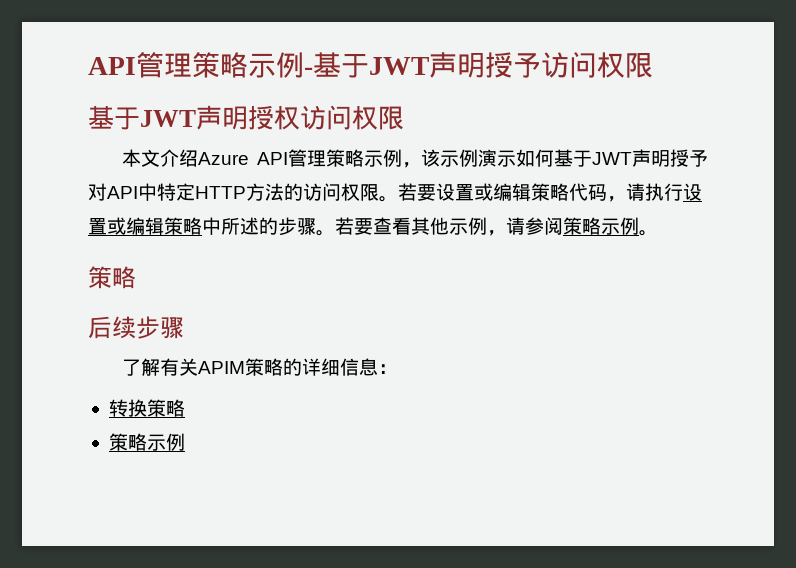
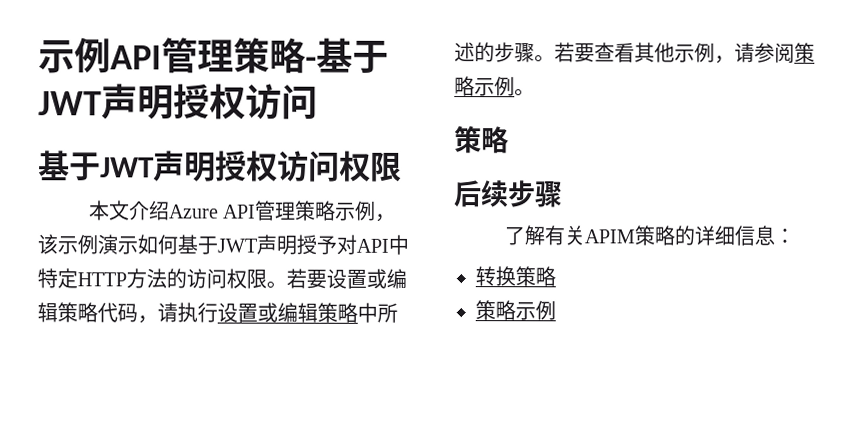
[88,52,304,78] API管理策略示例 -> [38,37,306,74] 示例API管理策略
[513,52,653,78] 予访问权限 -> [209,83,318,120] 权访问

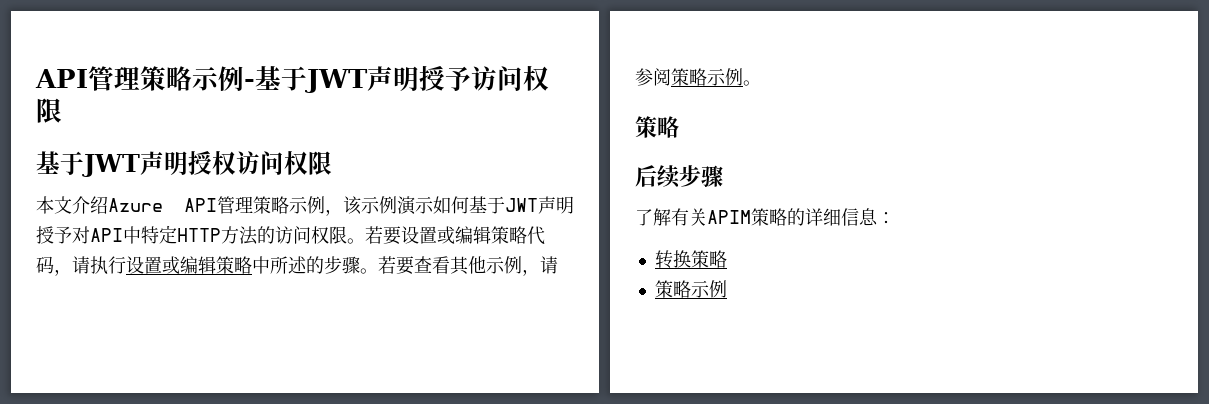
[38,37,306,74] 示例API管理策略 -> [35,66,244,91] API管理策略示例
[209,83,318,120] 权访问 -> [445,65,549,91] [36,98,62,123] 予访问权限

